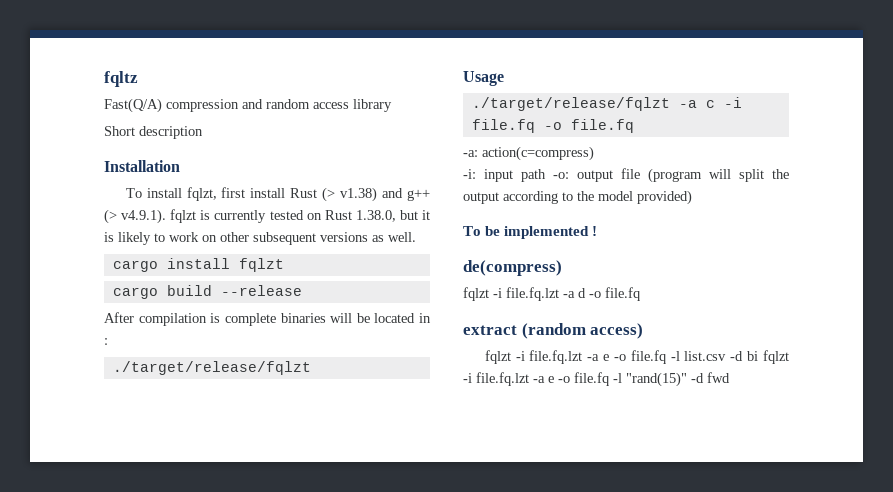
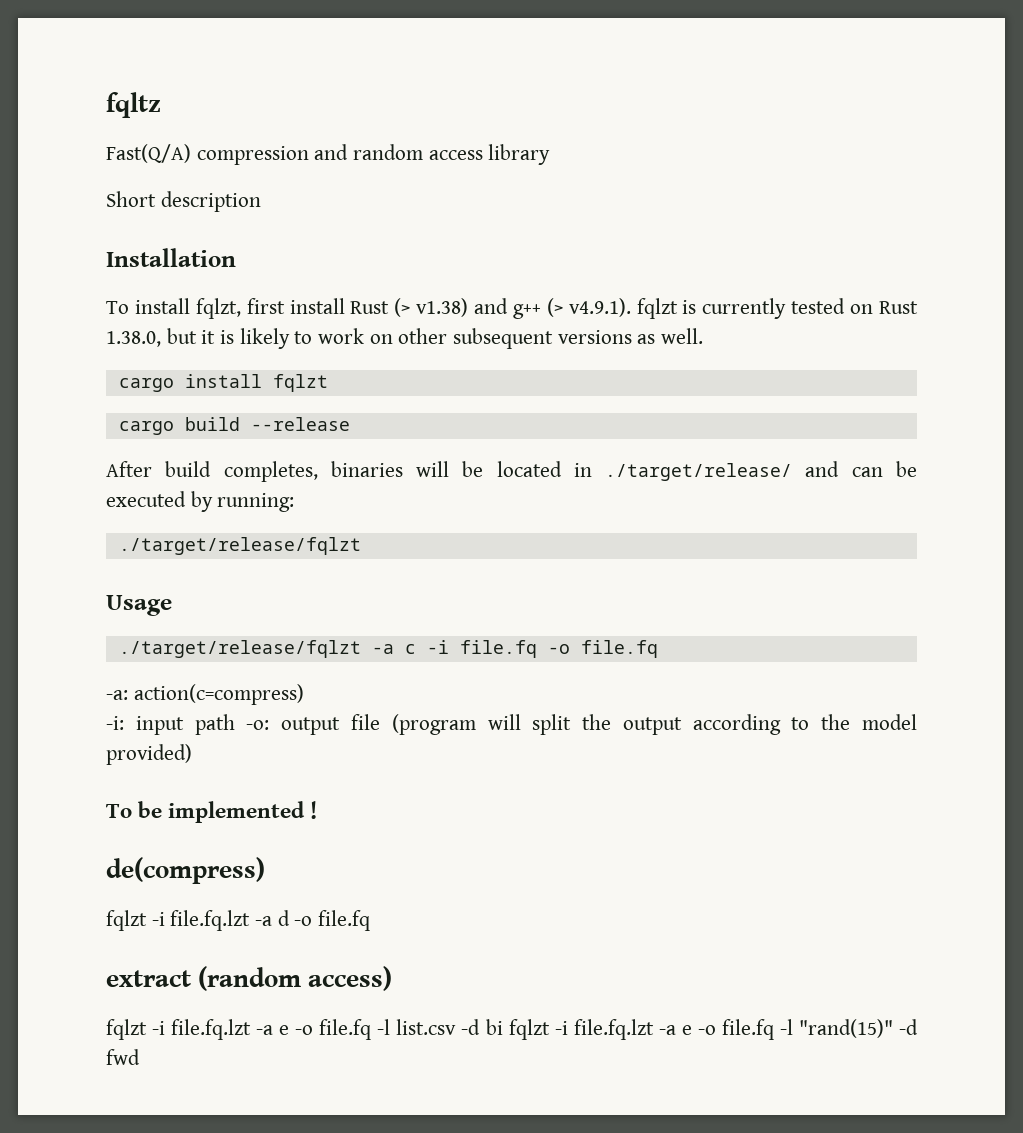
[138,313,276,326] compilation is complete -> [165,461,318,482] build completes,
[104,338,108,345] : -> [605,461,917,481] [106,491,295,512] ./target/release/ and can be executed by running:

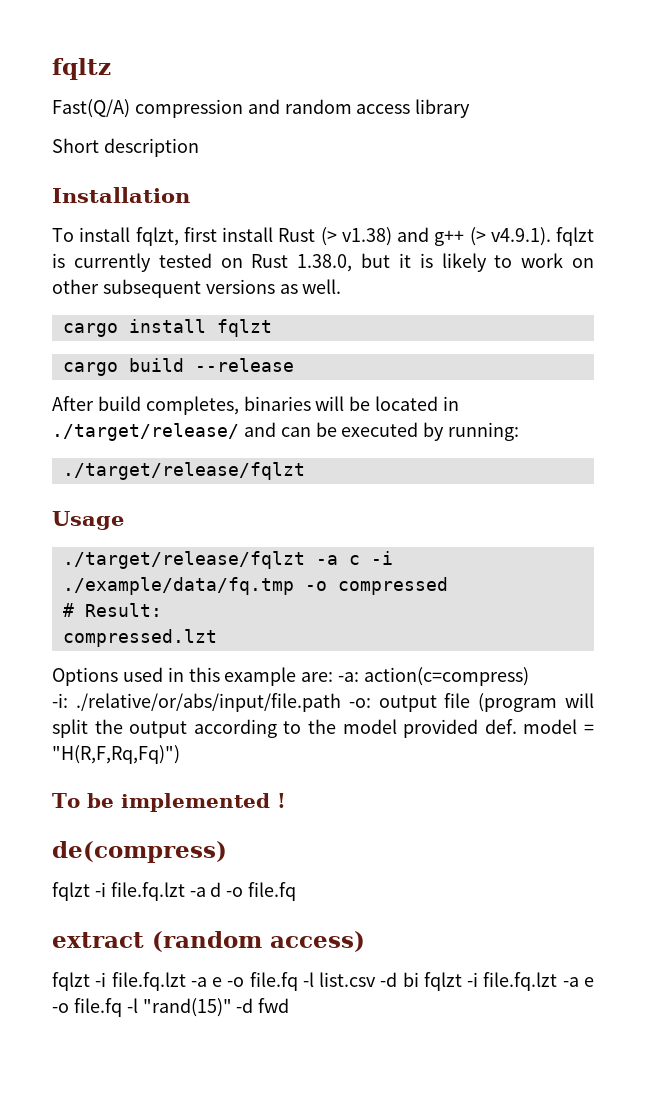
[459,640,658,658] file.fq -o file.fq // -> [62,577,448,595] [62,603,162,617] [62,629,217,647] [52,667,334,686] ./example/data/fq.tmp -o compressed // # Result: // compressed.lzt // Options used in this example are:
[135,714,235,735] input path -> [75,693,341,712] ./relative/or/abs/input/file.path
[106,744,192,765] provided) -> [403,719,595,738] [52,745,180,764] provided def. model = "H(R,F,Rq,Fq)")

